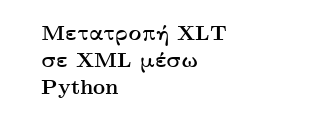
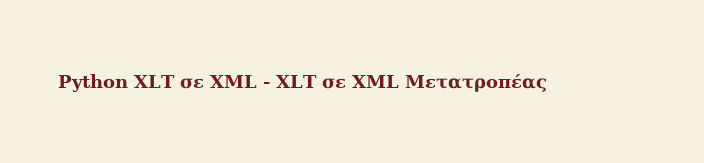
[41,25,227,46] [41,52,198,73] [41,80,118,98] Μετατροπή XLT σε XML μέσω Python -> [58,74,547,92] Python XLT σε XML - XLT σε XML Μετατροπέας

